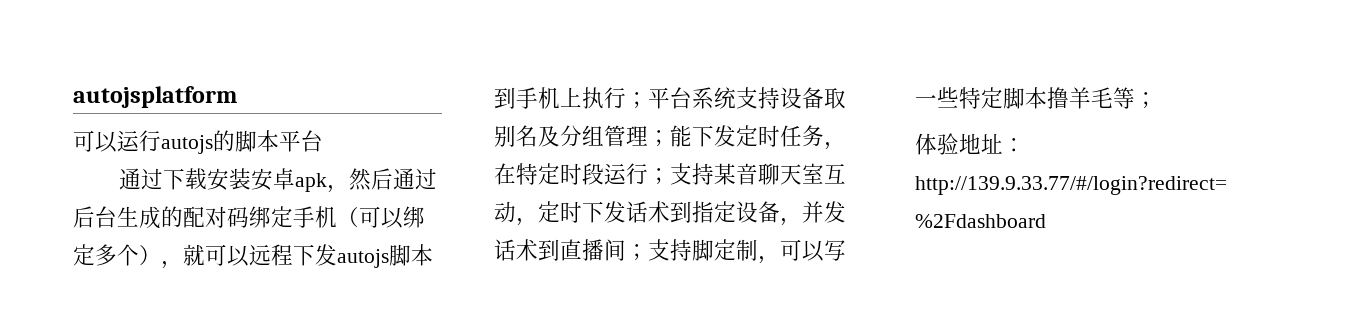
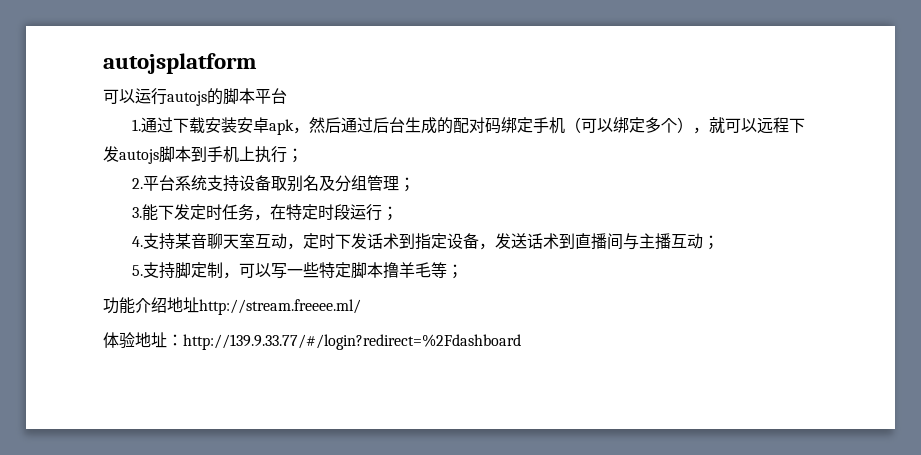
(323, 141) none -> [131,119,141,131] 1.
(648, 100) none -> [131,178,143,189] // 2.
(670, 138) none -> [131,207,142,218] // 3.
(670, 176) none -> [131,236,143,247] // 4.
[802,201,846,223] 并发 -> [494,233,527,249] 发送
[626,244,648,260] ； -> [622,233,719,250] [131,265,143,276] 与主播互动； // 5.
(1157, 100) none -> [103,297,361,315] // 功能介绍地址http://stream.freeee.ml/

